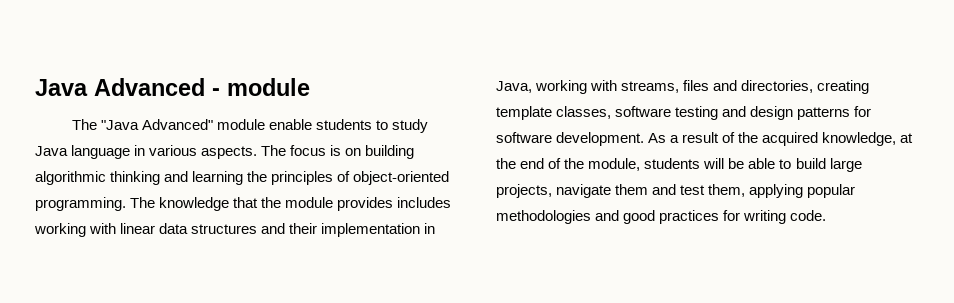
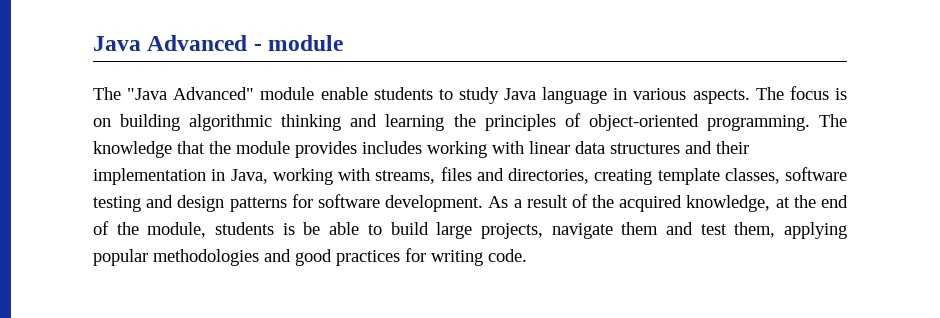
[703,158,725,169] will -> [282,223,295,235] is

